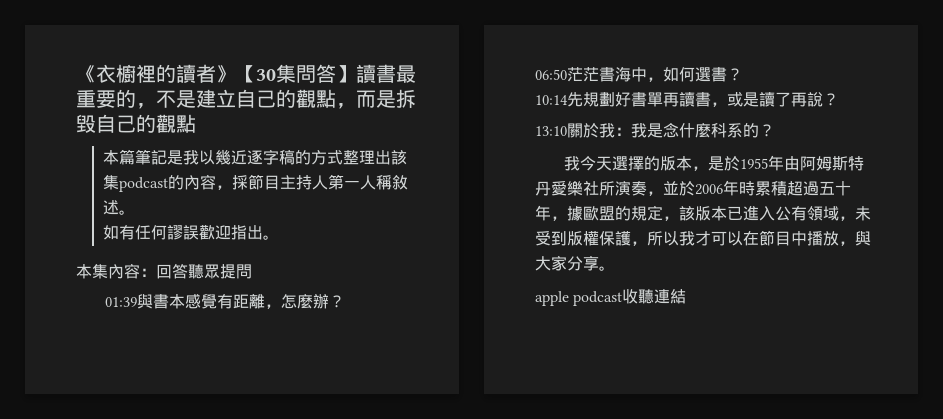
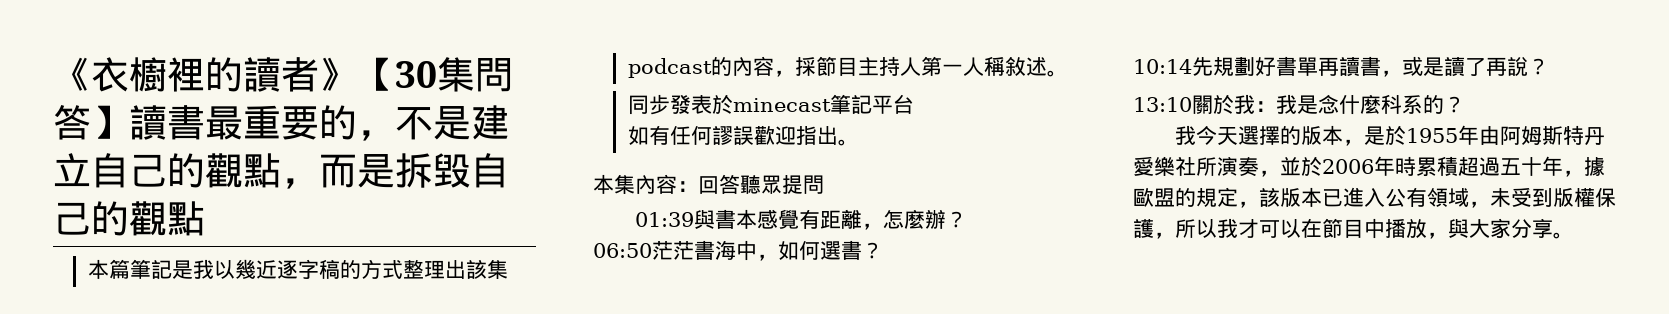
(135, 212) none -> [627,94,914,115] // 同步發表於minecast筆記平台
[535,289,687,306] // apple podcast收聽連結 -> (1574, 235) none

